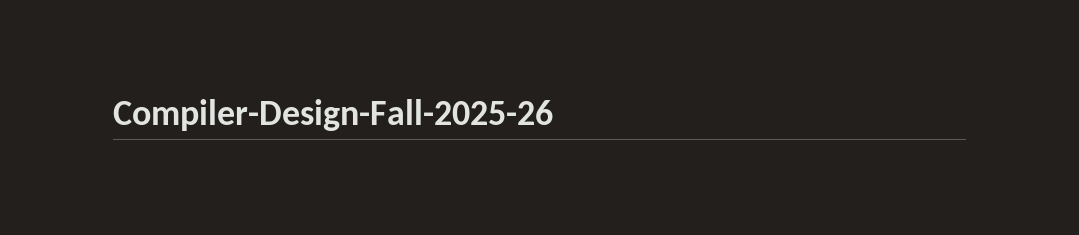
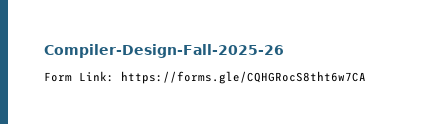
(553, 115) none -> [44,71,366,84] // Form Link: https://forms.gle/CQHGRocS8tht6w7CA

